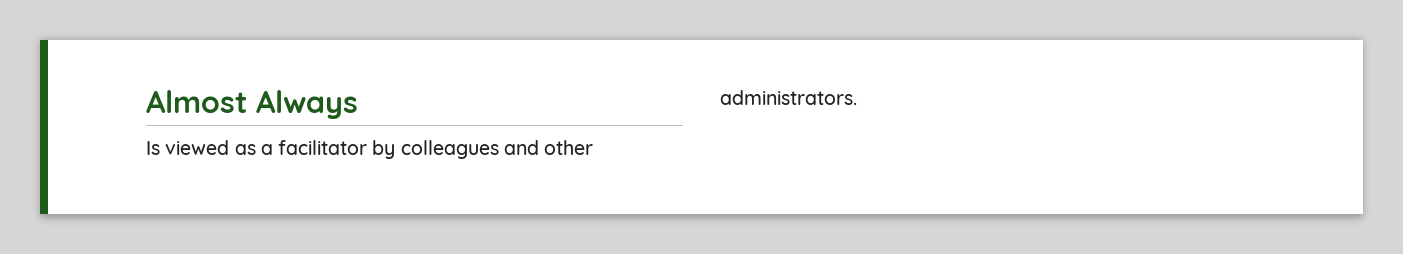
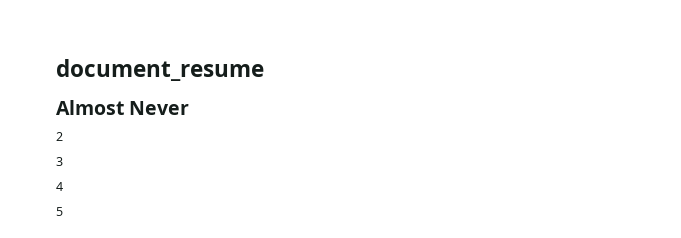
[146,90,358,119] [146,140,594,159] [720,90,857,105] Almost Always // Is viewed as a facilitator by colleagues and other administrators. -> [56,59,264,81] [56,100,190,115] [56,132,63,141] [56,157,63,166] [56,182,63,191] [56,207,63,216] document_resume // Almost Never // 2 // 3 // 4 // 5

